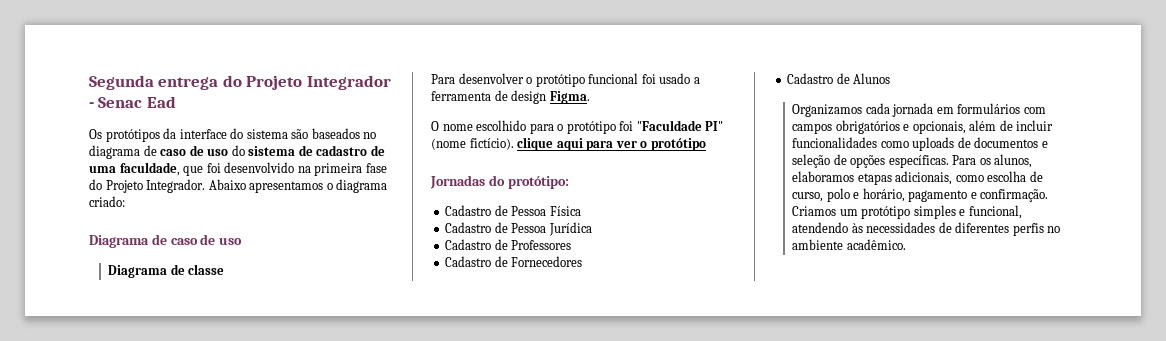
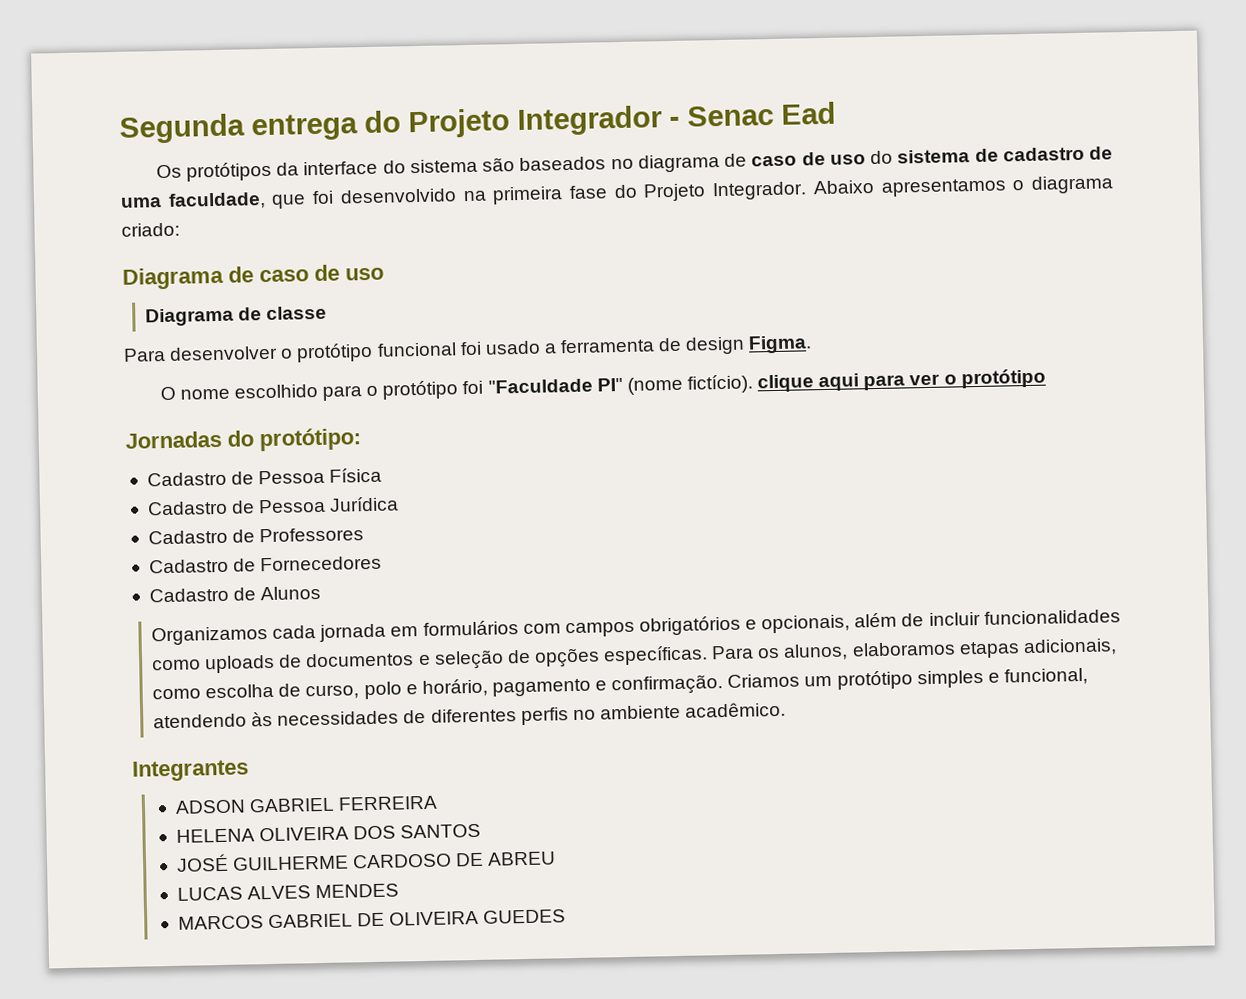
(906, 244) none -> [132,759,249,782] [174,795,439,814] [175,823,482,843] [175,851,557,872] [176,883,400,901] [177,909,567,930] // Integrantes // ADSON GABRIEL FERREIRA // HELENA OLIVEIRA DOS SANTOS // JOSÉ GUILHERME CARDOSO DE ABREU // LUCAS ALVES MENDES // MARCOS GABRIEL DE OLIVEIRA GUEDES

